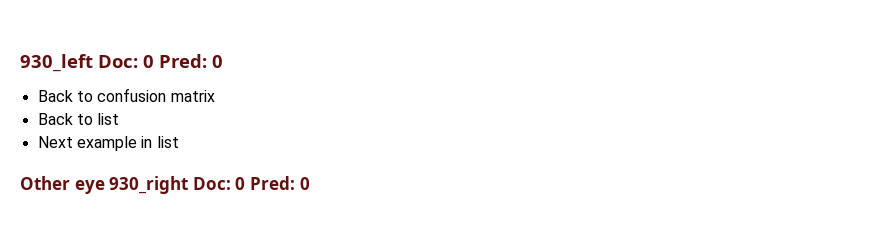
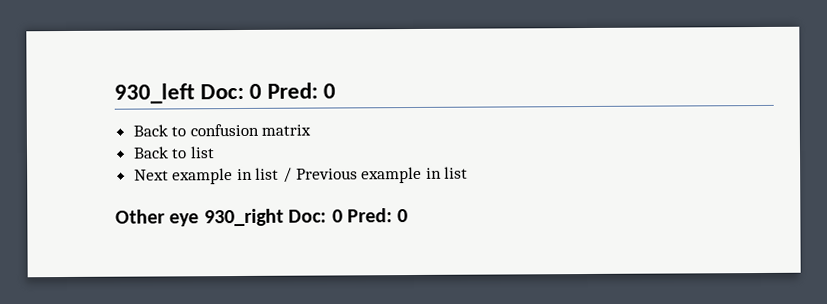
(179, 142) none -> [283,166,469,184] / Previous example in list

